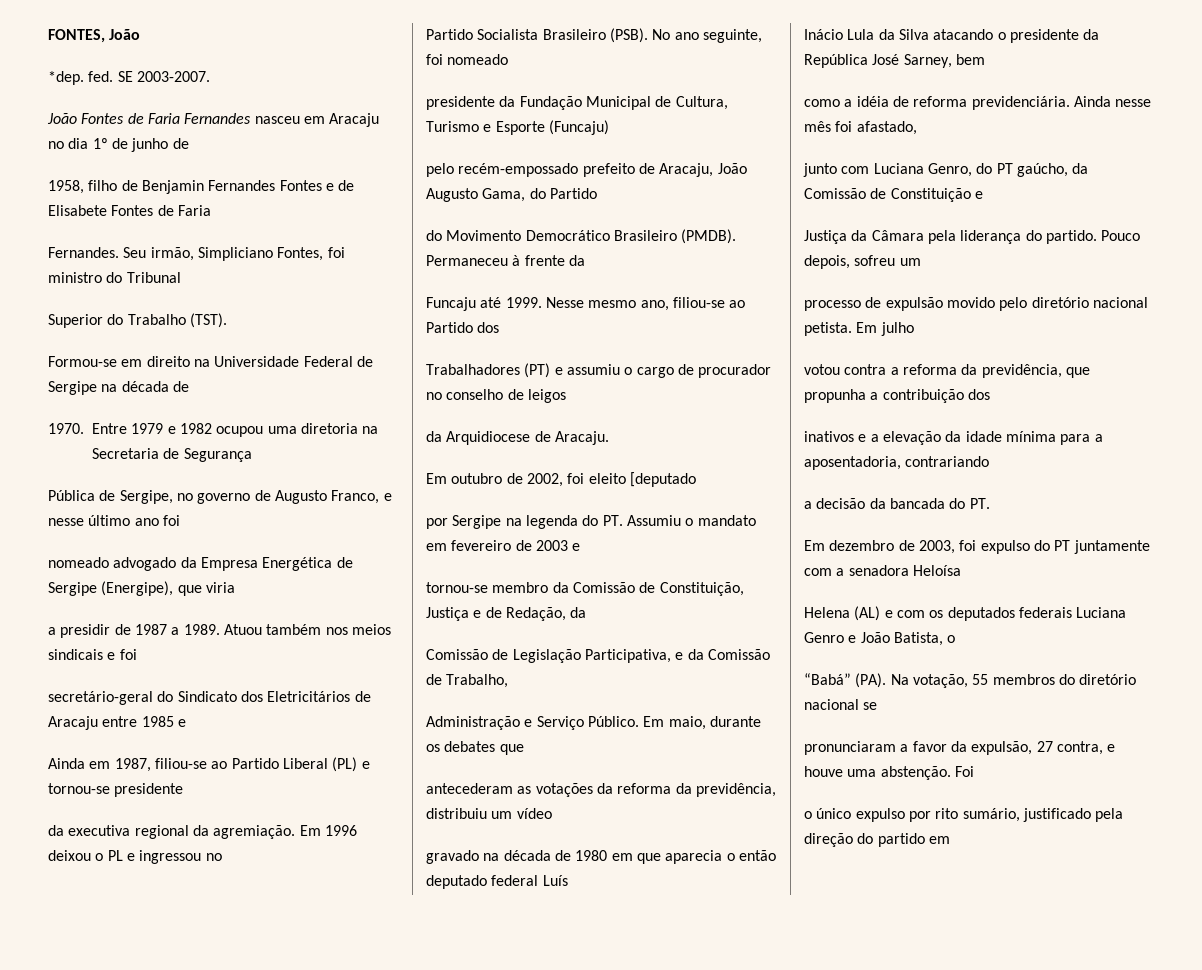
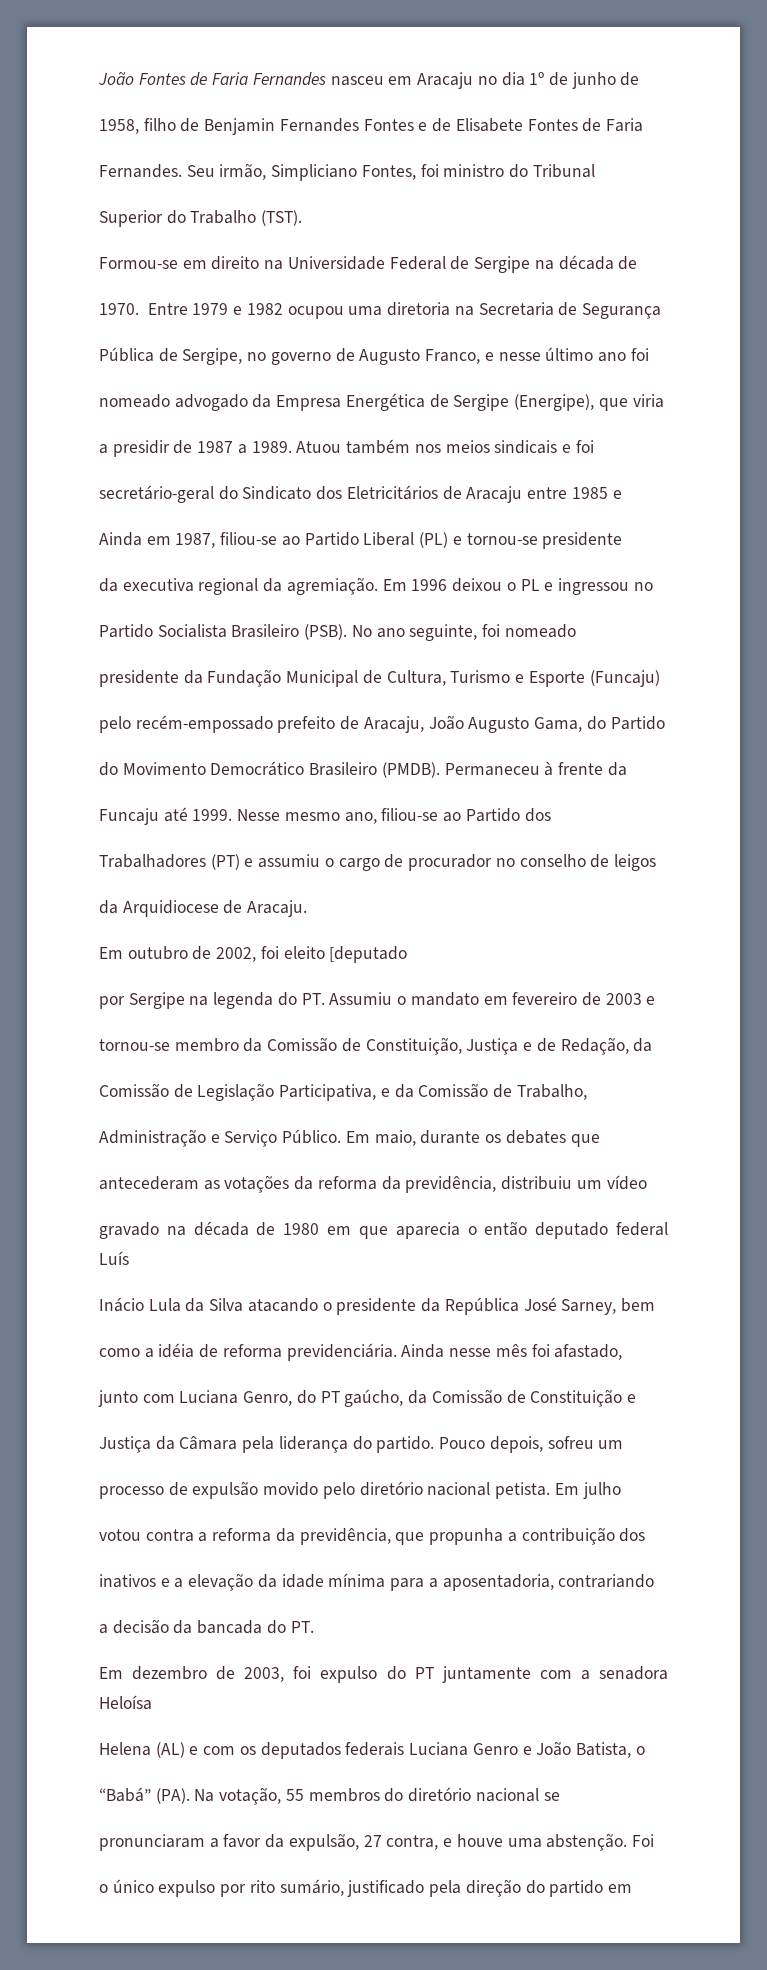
[48,29,141,43] [48,71,210,85] FONTES, João // *dep. fed. SE 2003-2007. // -> (98, 78) none

